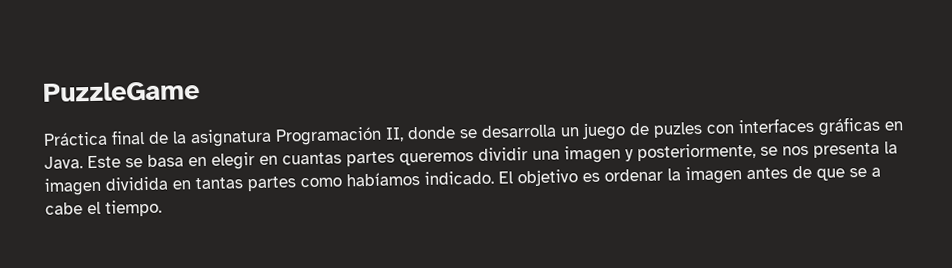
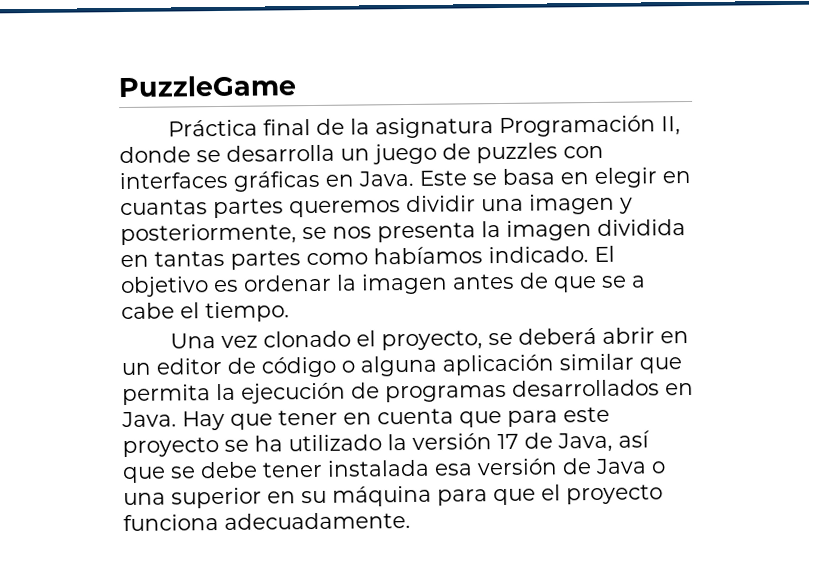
[653,121,703,138] puzles -> [476,142,558,164] puzzles
(162, 208) none -> [170,327,690,351] [121,353,682,378] [122,379,694,406] [121,406,610,431] [122,430,650,458] [122,458,666,484] [123,484,663,509] [123,511,411,532] // Una vez clonado el proyecto, se deberá abrir en un editor de código o alguna aplicación similar que permita la ejecución de programas desarrollados en Java. Hay que tener en cuenta que para este proyecto se ha utilizado la versión 17 de Java, así que se debe tener instalada esa versión de Java o una superior en su máquina para que el proyecto funciona adecuadamente.

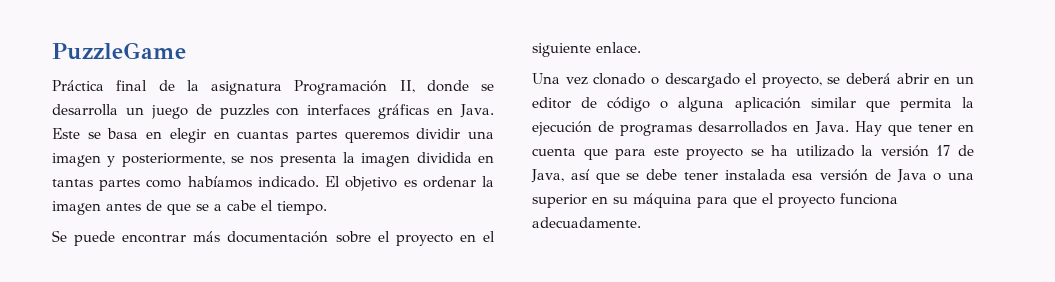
(290, 312) none -> [52,230,495,246] [532,42,641,57] // Se puede encontrar más documentación sobre el proyecto en el siguiente enlace.
(352, 339) none -> [650,73,740,88] o descargado

